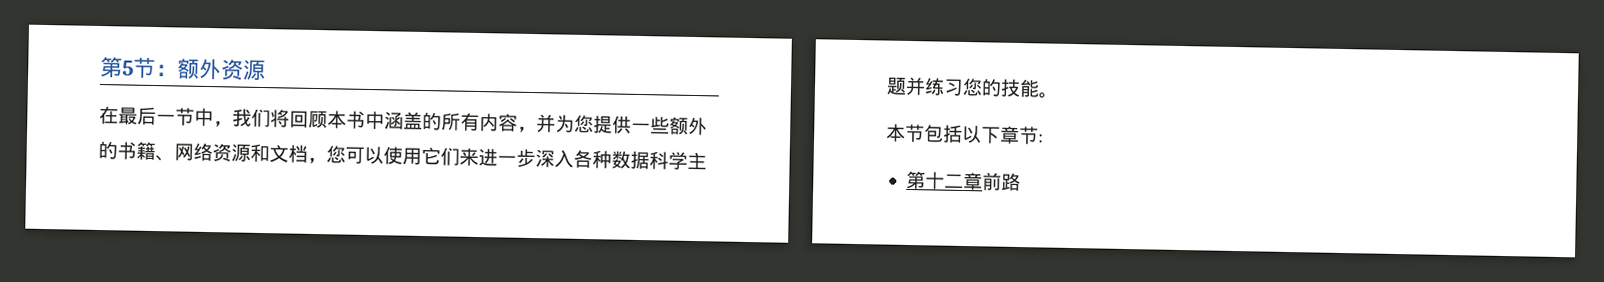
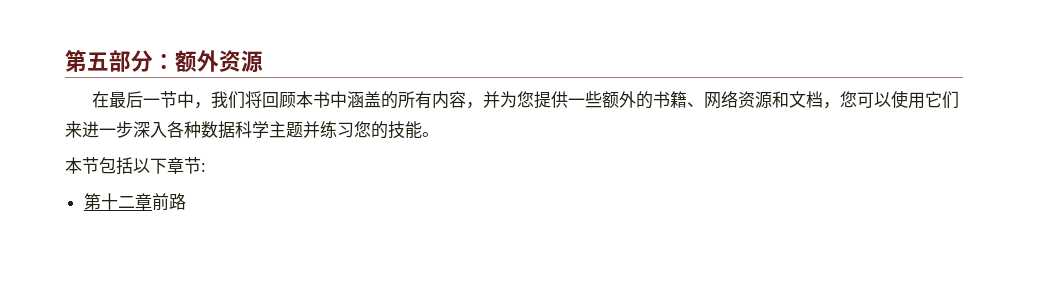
[100,57,156,80] 第5节 -> [65,50,153,72] 第五部分

